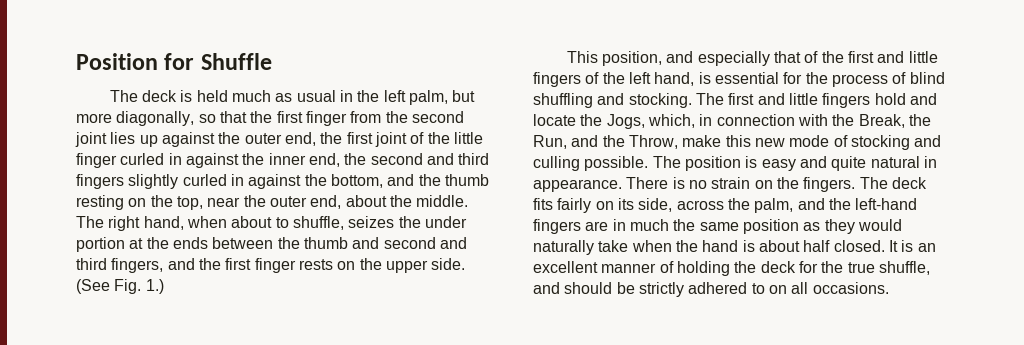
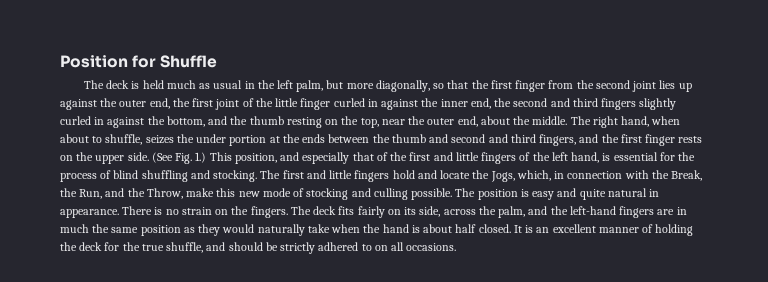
(164, 286) // -> (207, 157) none

